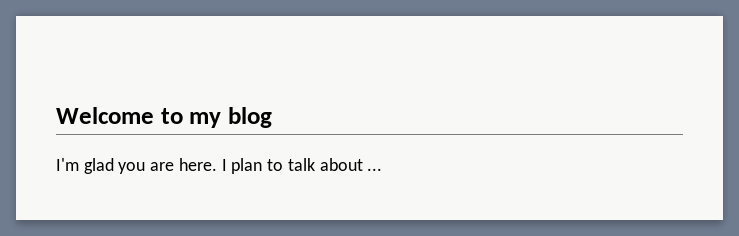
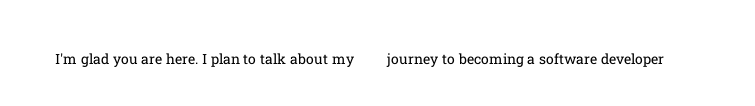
[56,107,272,128] Welcome to my blog // -> (55, 58) none
[367,168,383,171] ... -> [331,53,664,67] my journey to becoming a software developer

